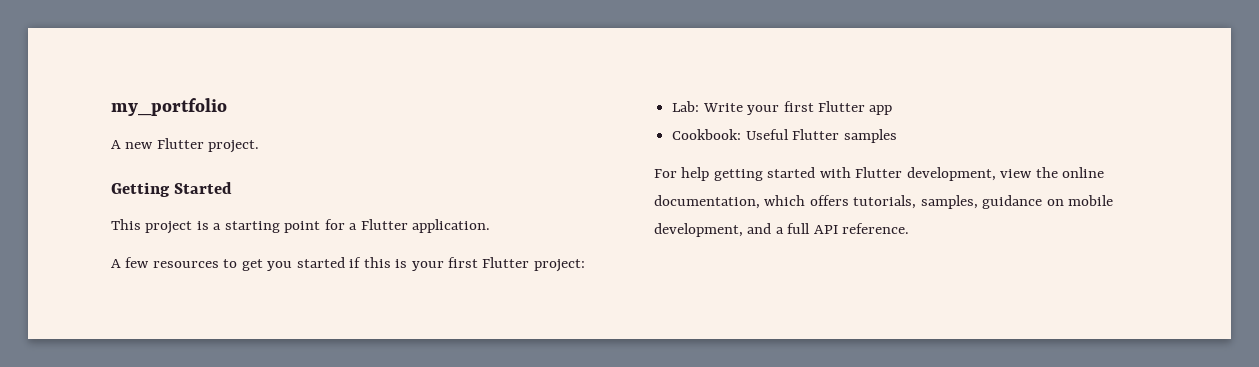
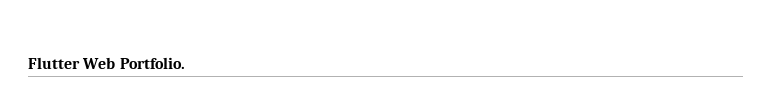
[111,98,227,116] [111,138,260,153] [111,182,233,197] [111,219,491,234] [111,257,585,272] [672,101,893,115] [672,129,897,143] [654,167,1105,181] [654,195,1114,209] [654,223,910,237] my_portfolio // A new Flutter project. // Getting Started // This project is a starting point for a Flutter application. // A few resources to get you started if this is your first Flutter project: // Lab: Write your first Flutter app // Cookbook: Useful Flutter samples // For help getting started with Flutter development, view the online documentation, which offers tutorials, samples, guidance on mobile development, and a full API reference. -> [28,57,185,69] Flutter Web Portfolio.

